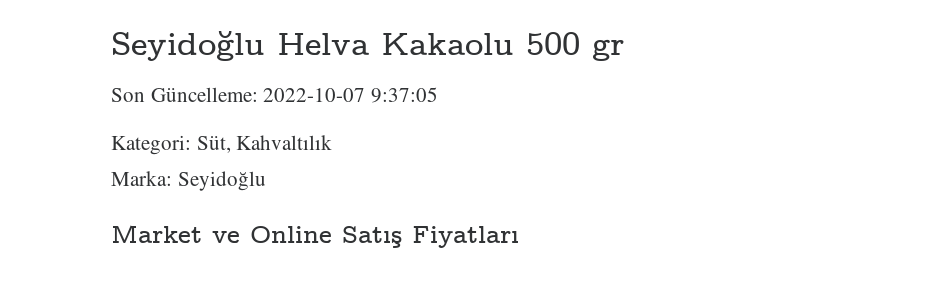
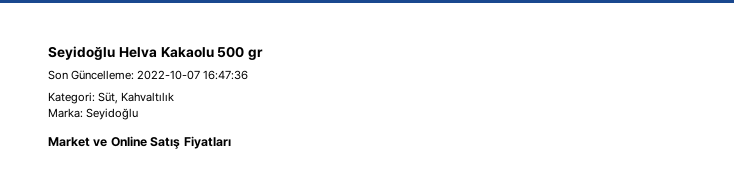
[371,87,439,103] 9:37:05 -> [203,70,249,80] 16:47:36

